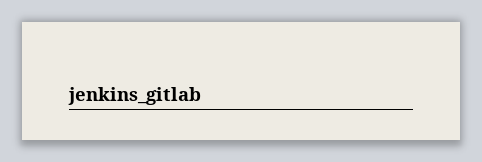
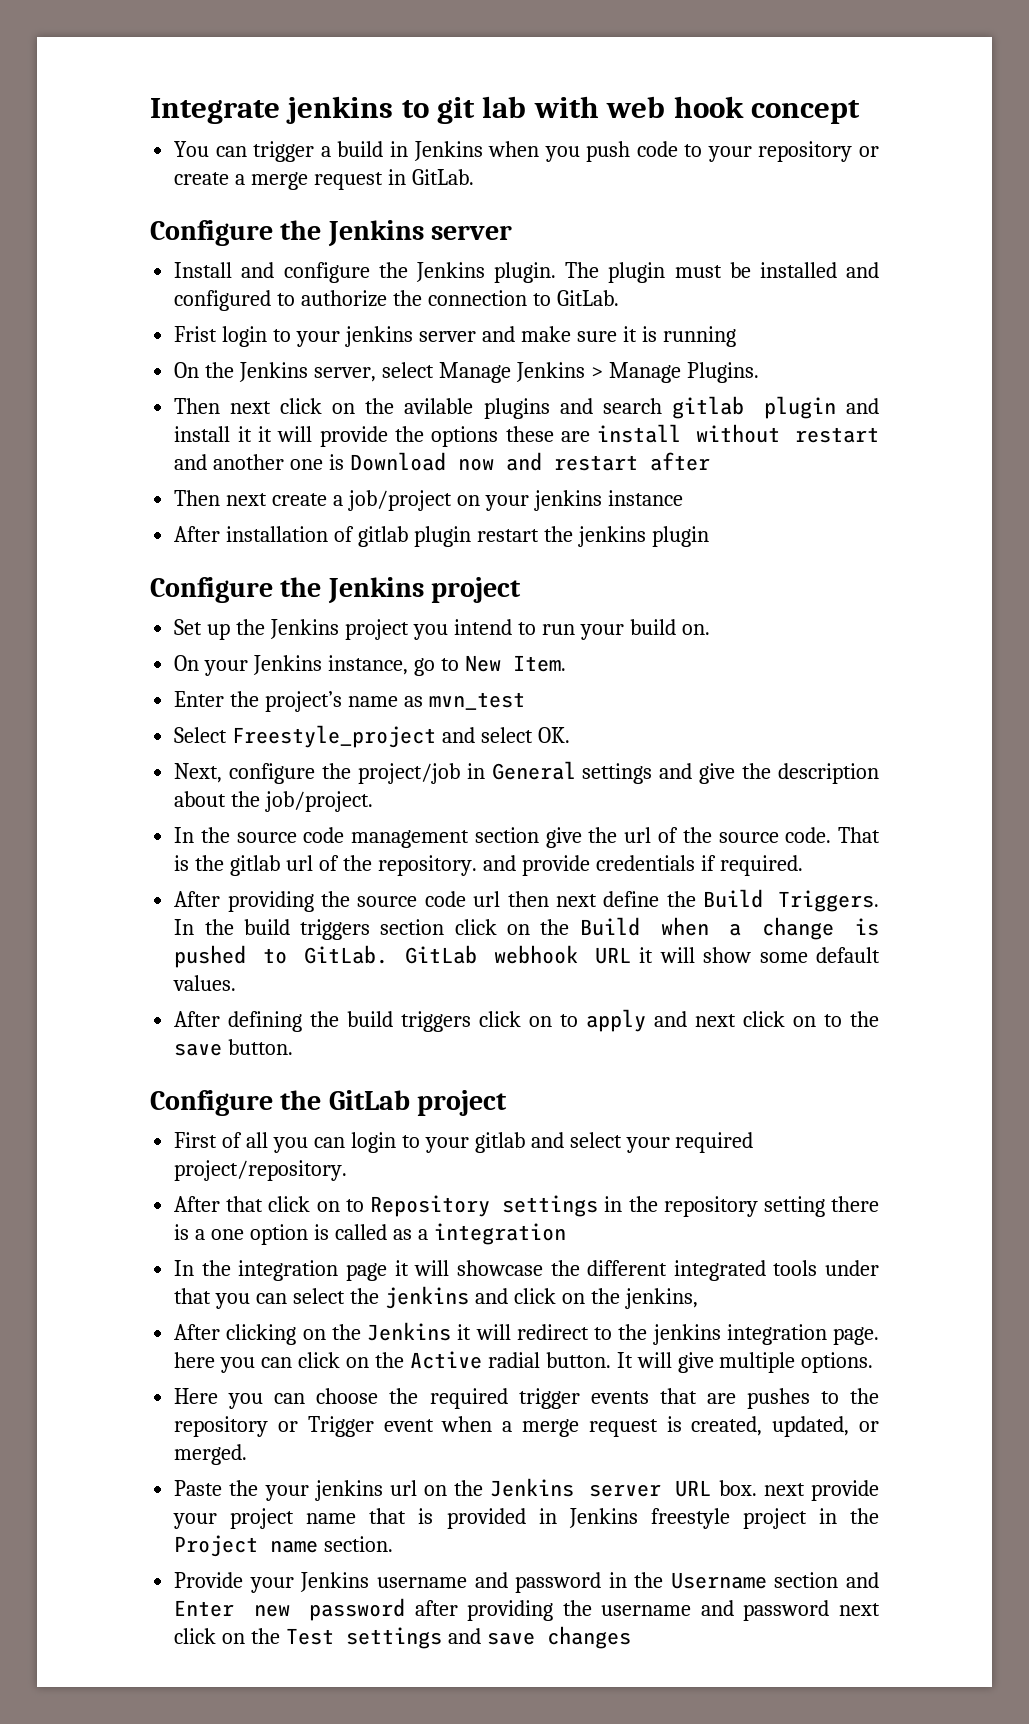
[68,87,201,105] jenkins_gitlab -> [150,96,860,124] [174,141,879,162] [174,169,474,190] [150,220,513,247] [174,262,879,283] [174,290,619,311] [174,326,736,347] [174,362,759,383] [174,396,879,419] [174,424,879,447] [174,452,710,471] [174,490,683,511] [174,526,709,547] [150,577,522,604] [174,619,710,640] [174,655,566,676] [174,691,525,712] [174,725,570,748] [174,761,879,784] [174,791,374,812] [174,827,880,848] [174,855,803,876] [174,889,879,912] [174,917,879,940] [174,945,880,968] [173,975,237,991] [174,1009,879,1032] [174,1039,294,1056] [150,1090,508,1116] [174,1132,754,1153] [174,1160,348,1181] [174,1195,879,1217] [174,1223,566,1245] [174,1260,880,1281] [174,1286,698,1309] [174,1322,880,1345] [174,1351,874,1373] [174,1388,880,1409] [174,1416,879,1437] [174,1444,248,1465] [174,1478,879,1501] [173,1508,880,1529] [174,1535,394,1557] [174,1572,880,1593] [174,1598,880,1621] [174,1626,631,1649] Integrate jenkins to git lab with web hook concept // You can trigger a build in Jenkins when you push code to your repository or create a merge request in GitLab. // Configure the Jenkins server // Install and configure the Jenkins plugin. The plugin must be installed and configured to authorize the connection to GitLab. // Frist login to your jenkins server and make sure it is running // On the Jenkins server, select Manage Jenkins > Manage Plugins. // Then next click on the avilable plugins and search gitlab plugin and install it it will provide the options these are install without restart and another one is Download now and restart after // Then next create a job/project on your jenkins instance // After installation of gitlab plugin restart the jenkins plugin // Configure the Jenkins project // Set up the Jenkins project you intend to run your build on. // On your Jenkins instance, go to New Item. // Enter the project’s name as mvn_test // Select Freestyle_project and select OK. // Next, configure the project/job in General settings and give the description about the job/project. // In the source code management section give the url of the source code. That is the gitlab url of the repository. and provide credentials if required. // After providing the source code url then next define the Build Triggers. In the build triggers section click on the Build when a change is pushed to GitLab. GitLab webhook URL it will show some default values. // After defining the build triggers click on to apply and next click on to the save button. // Configure the GitLab project // First of all you can login to your gitlab and select your required project/repository. // After that click on to Repository settings in the repository setting there is a one option is called as a integration // In the integration page it will showcase the different integrated tools under that you can select the jenkins and click on the jenkins, // After clicking on the Jenkins it will redirect to the jenkins integration page. here you can click on the Active radial button. It will give multiple options. // Here you can choose the required trigger events that are pushes to the repository or Trigger event when a merge request is created, updated, or merged. // Paste the your jenkins url on the Jenkins server URL box. next provide your project name that is provided in Jenkins freestyle project in the Project name section. // Provide your Jenkins username and password in the Username section and Enter new password after providing the username and password next click on the Test settings and save changes

